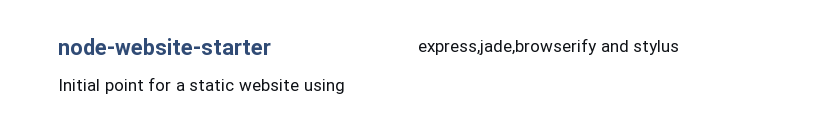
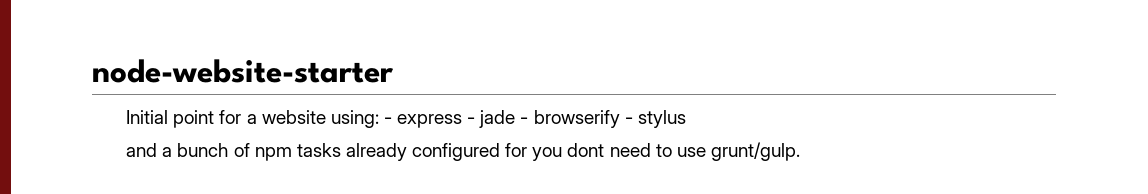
[189,79,345,94] [418,38,680,55] static website using express,jade,browserify and stylus -> [261,110,686,128] [126,142,800,161] website using: - express - jade - browserify - stylus // and a bunch of npm tasks already configured for you dont need to use grunt/gulp.

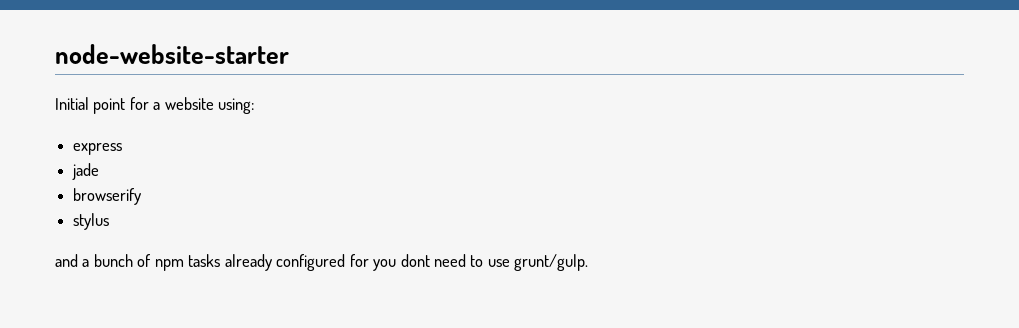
[383,117,392,124] - -> (255, 106) //
[467,117,476,124] - -> (123, 149) //
[520,117,529,124] - -> (100, 171) //
[624,117,633,124] - -> (142, 196) //

